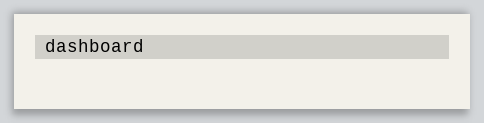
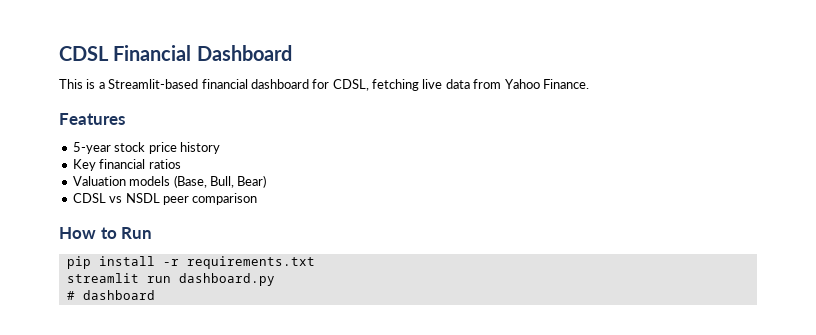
(44, 45) none -> [59,45,292,61] [59,79,589,91] [59,113,125,125] [72,142,220,154] [72,159,181,171] [72,175,267,188] [72,193,258,205] [59,227,153,239] [66,256,315,269] [66,273,275,286] [66,291,75,300] CDSL Financial Dashboard // This is a Streamlit-based financial dashboard for CDSL, fetching live data from Yahoo Finance. // Features // 5-year stock price history // Key financial ratios // Valuation models (Base, Bull, Bear) // CDSL vs NSDL peer comparison // How to Run // pip install -r requirements.txt // streamlit run dashboard.py // #

